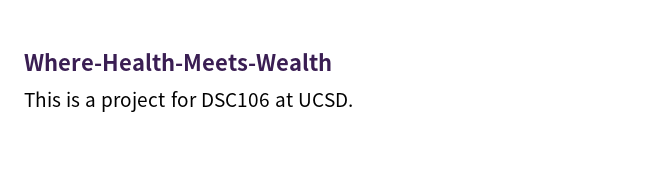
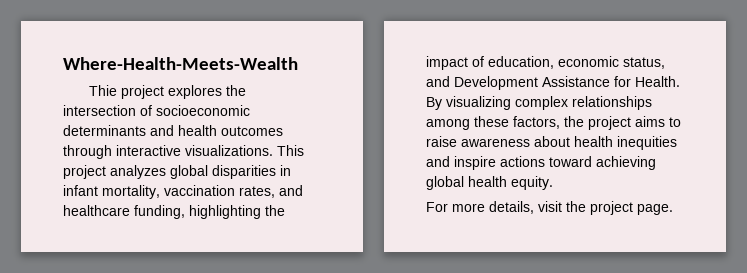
[24,91,353,112] This is a project for DSC106 at UCSD. -> [89,85,247,99] [63,105,250,116] [63,125,283,136] [63,145,304,159] [63,165,291,179] [63,185,303,199] [63,205,285,219] [426,56,665,70] [426,76,680,90] [426,96,652,110] [426,116,681,130] [426,136,677,150] [426,156,656,170] [426,176,553,190] [426,201,673,215] Thie project explores the intersection of socioeconomic determinants and health outcomes through interactive visualizations. This project analyzes global disparities in infant mortality, vaccination rates, and healthcare funding, highlighting the impact of education, economic status, and Development Assistance for Health. By visualizing complex relationships among these factors, the project aims to raise awareness about health inequities and inspire actions toward achieving global health equity. // For more details, visit the project page.

